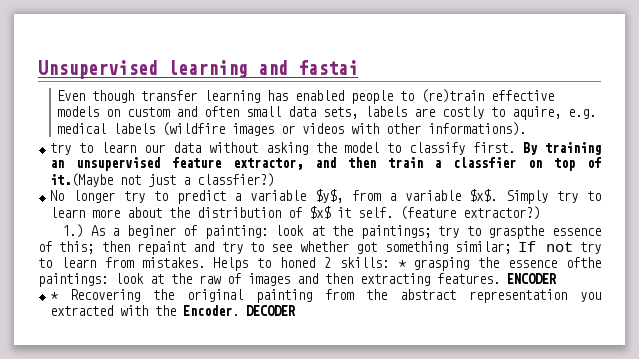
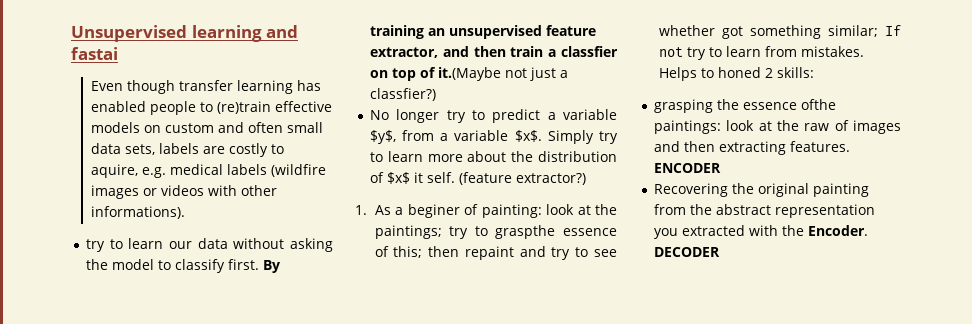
[62,224,84,238] 1.) -> [355,205,367,215] 1.
[397,260,406,268] * -> (814, 72) //
[50,292,59,300] * -> (721, 168) none

